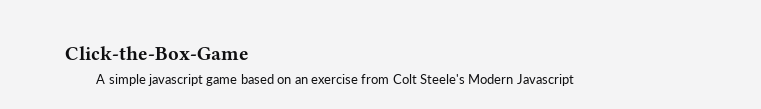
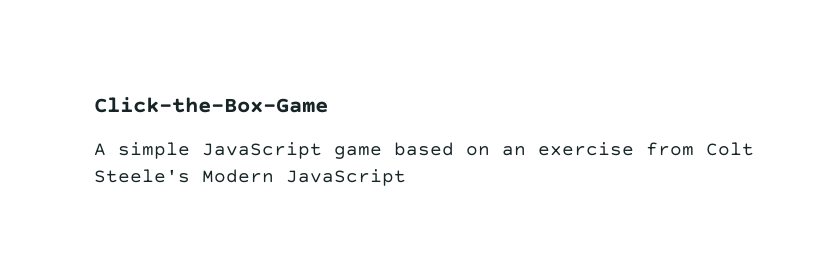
[148,74,204,86] javascript -> [202,142,322,159] JavaScript
[516,74,574,86] Javascript -> [286,169,406,186] JavaScript

